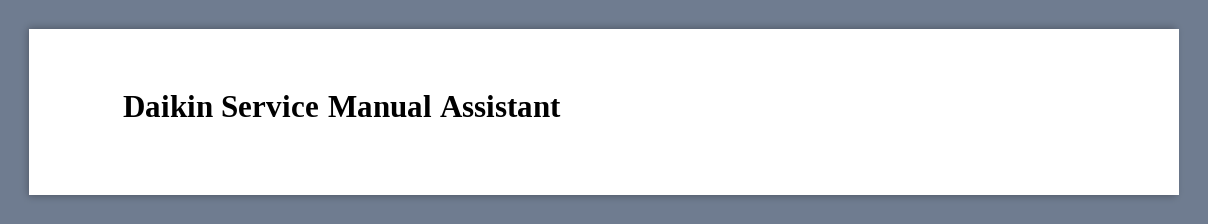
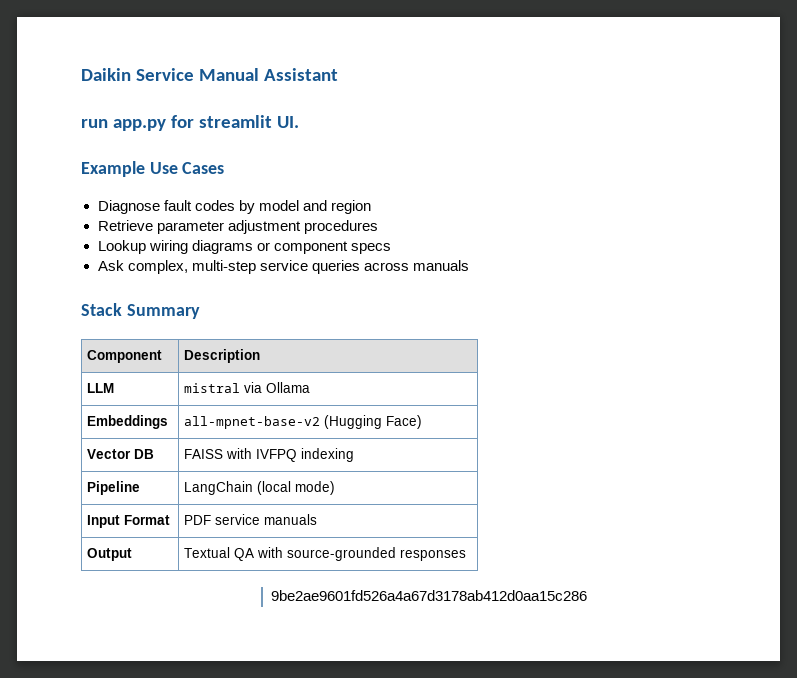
(562, 106) none -> [81,115,299,131] [81,161,225,177] [97,200,371,214] [97,220,378,234] [97,240,391,254] [97,260,469,274] [81,303,200,319] [87,350,163,363] [184,349,261,363] [87,383,115,393] [184,382,311,393] [87,415,169,429] [184,415,423,429] [87,449,155,459] [184,448,355,462] [87,481,141,495] [184,481,336,495] [87,515,171,528] [184,514,318,525] [87,548,133,561] [184,547,467,561] [271,590,588,601] // run app.py for streamlit UI. // Example Use Cases // Diagnose fault codes by model and region // Retrieve parameter adjustment procedures // Lookup wiring diagrams or component specs // Ask complex, multi-step service queries across manuals // Stack Summary // Component | Description // LLM | mistral via Ollama // Embeddings | all-mpnet-base-v2 (Hugging Face) // Vector DB | FAISS with IVFPQ indexing // Pipeline | LangChain (local mode) // Input Format | PDF service manuals // Output | Textual QA with source-grounded responses // 9be2ae9601fd526a4a67d3178ab412d0aa15c286

